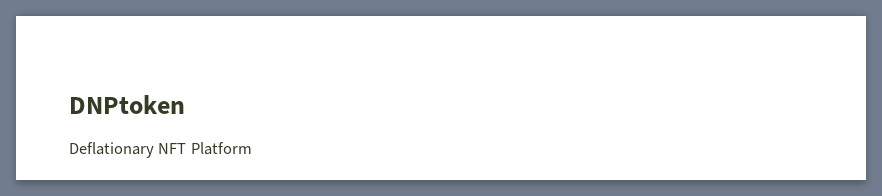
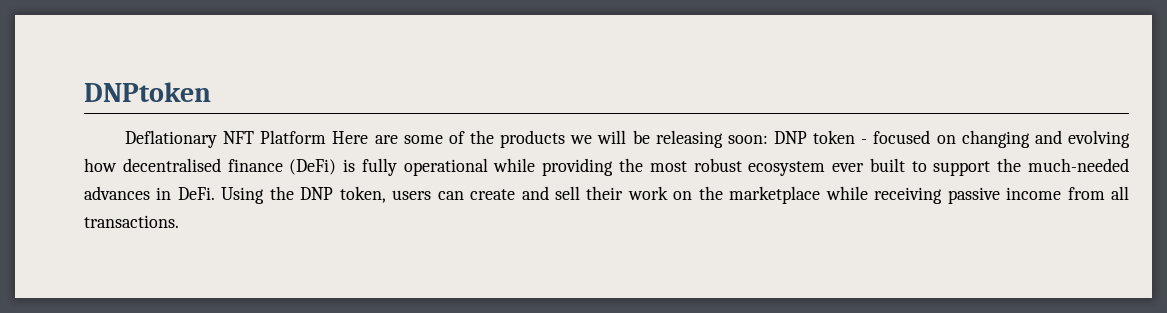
(252, 148) none -> [332,130,1130,148] [84,158,1130,176] [84,186,1130,204] [84,215,179,228] Here are some of the products we will be releasing soon: DNP token - focused on changing and evolving how decentralised finance (DeFi) is fully operational while providing the most robust ecosystem ever built to support the much-needed advances in DeFi. Using the DNP token, users can create and sell their work on the marketplace while receiving passive income from all transactions.

